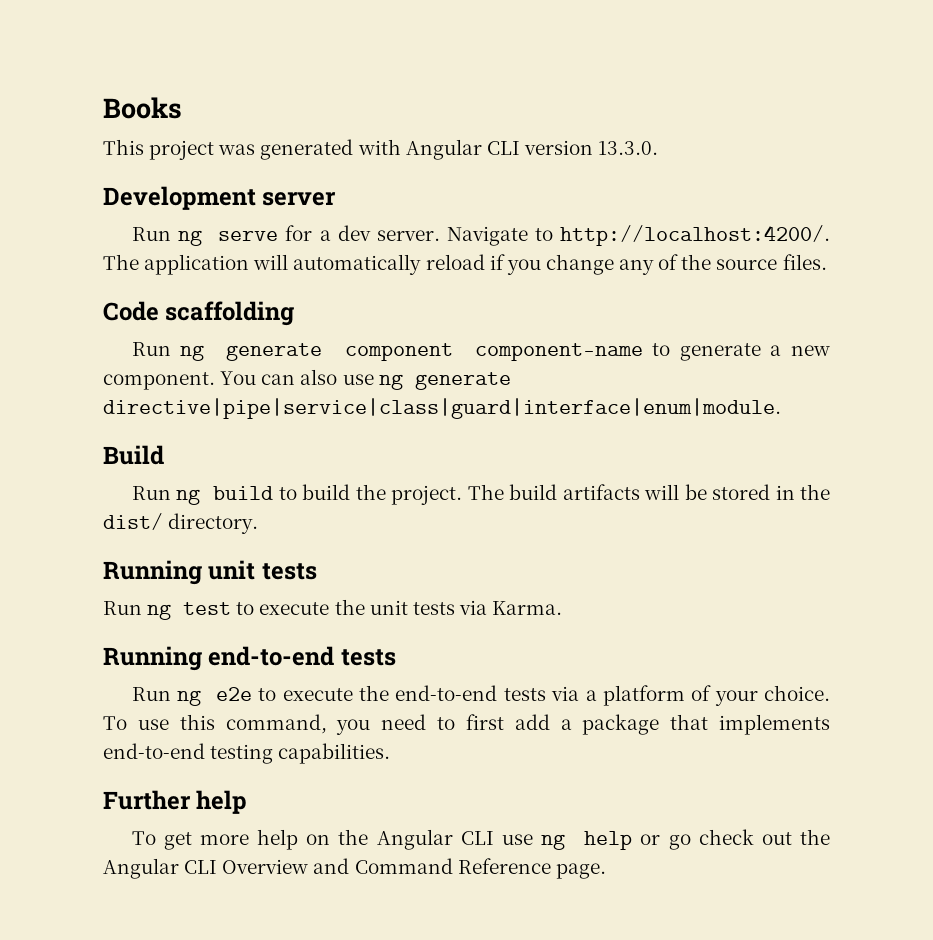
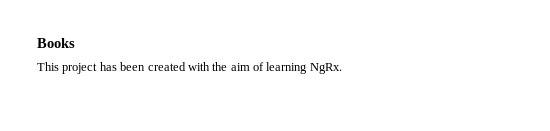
[218,139,659,160] [103,186,337,210] [131,225,831,246] [103,254,827,275] [103,301,295,326] [131,342,830,361] [103,369,511,390] [103,398,781,419] [103,445,164,465] [131,484,831,505] [103,513,259,534] [103,560,317,585] [103,599,563,620] [103,646,396,671] [131,685,831,706] [103,714,830,735] [103,743,391,764] [103,790,248,814] [131,829,831,850] [103,858,606,879] was generated with Angular CLI version 13.3.0. // Development server // Run ng serve for a dev server. Navigate to http://localhost:4200/. The application will automatically reload if you change any of the source files. // Code scaffolding // Run ng generate component component-name to generate a new component. You can also use ng generate directive|pipe|service|class|guard|interface|enum|module. // Build // Run ng build to build the project. The build artifacts will be stored in the dist/ directory. // Running unit tests // Run ng test to execute the unit tests via Karma. // Running end-to-end tests // Run ng e2e to execute the end-to-end tests via a platform of your choice. To use this command, you need to first add a package that implements end-to-end testing capabilities. // Further help // To get more help on the Angular CLI use ng help or go check out the Angular CLI Overview and Command Reference page. -> [99,62,342,74] has been created with the aim of learning NgRx.

